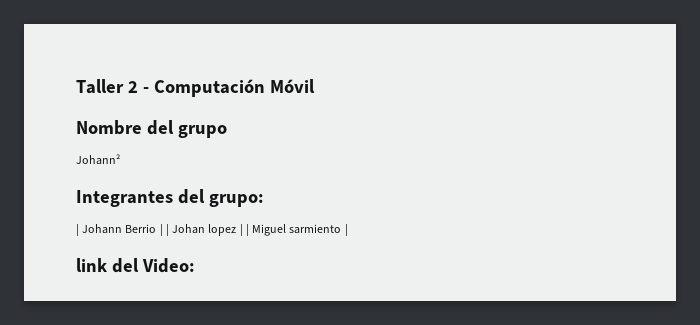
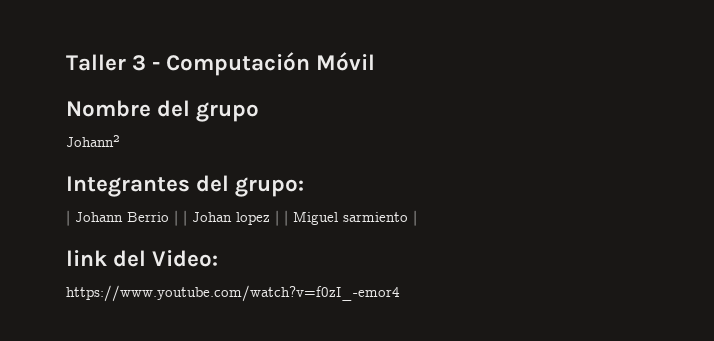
[127,81,138,93] 2 -> [132,55,147,71] 3
(195, 265) none -> [66,285,400,302] // https://www.youtube.com/watch?v=f0zI_-emor4

